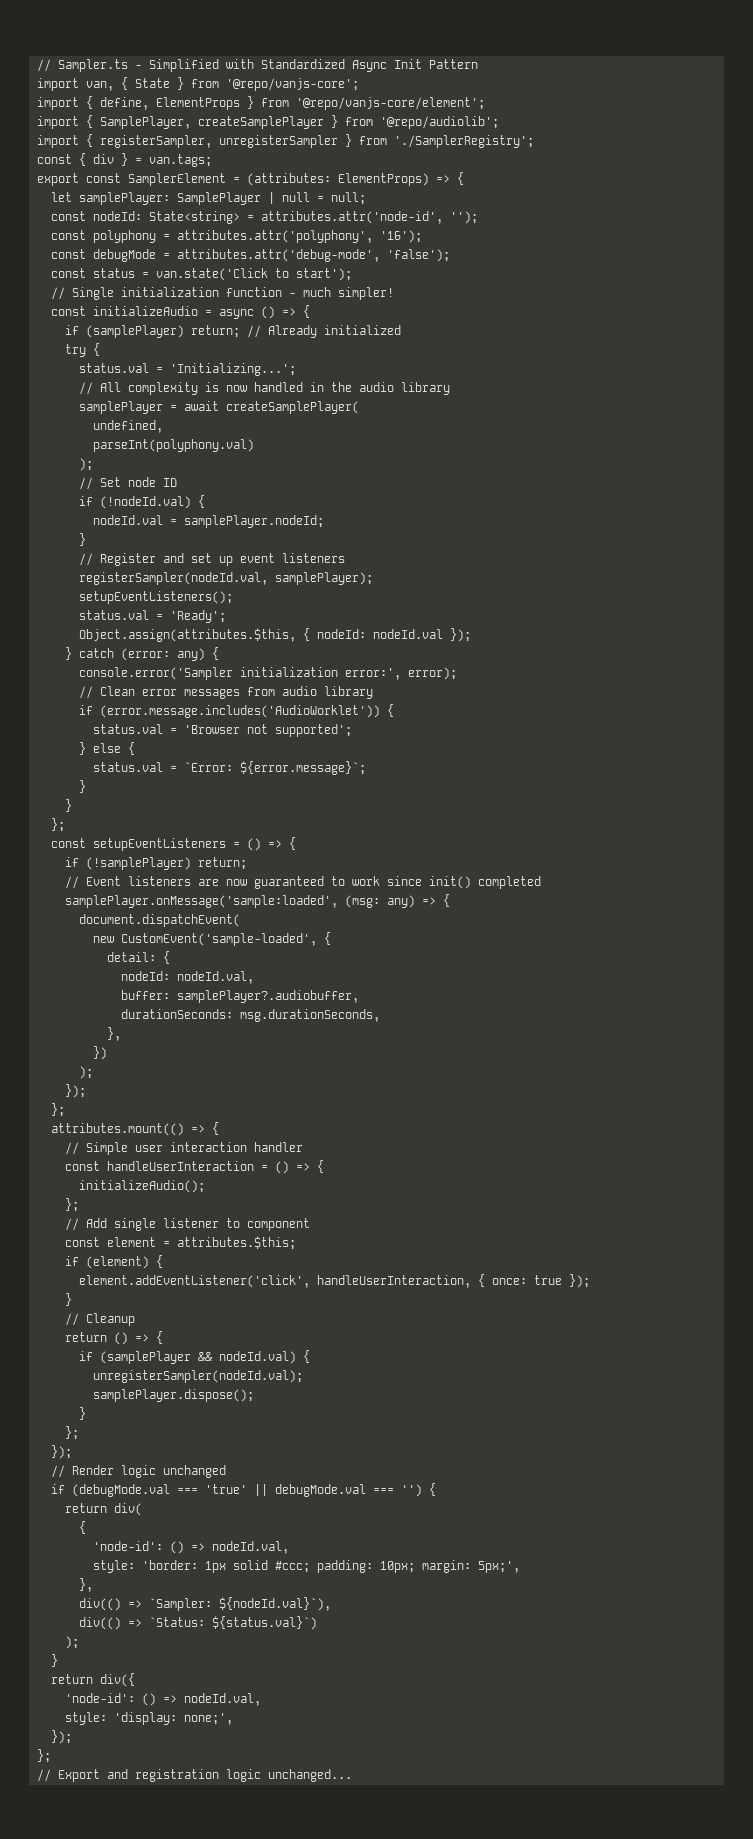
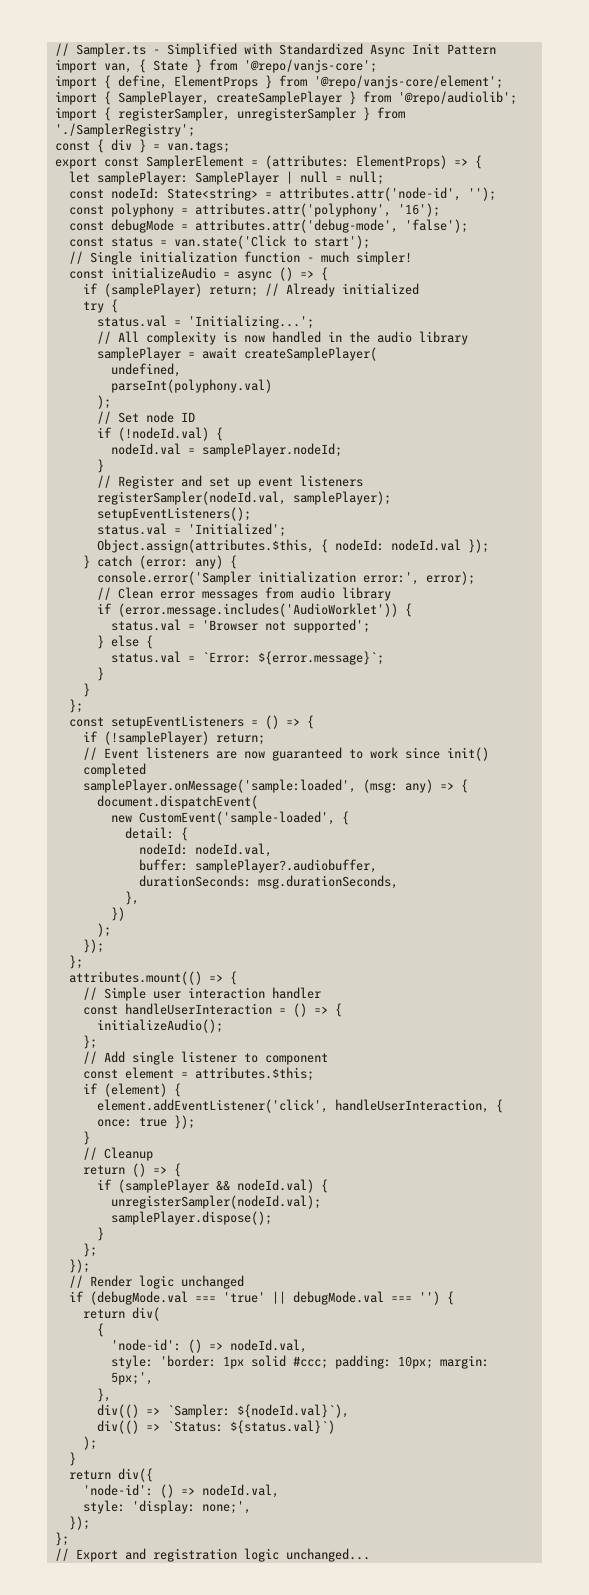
[169,610,226,623] 'Ready'; -> [187,523,286,537] 'Initialized';

